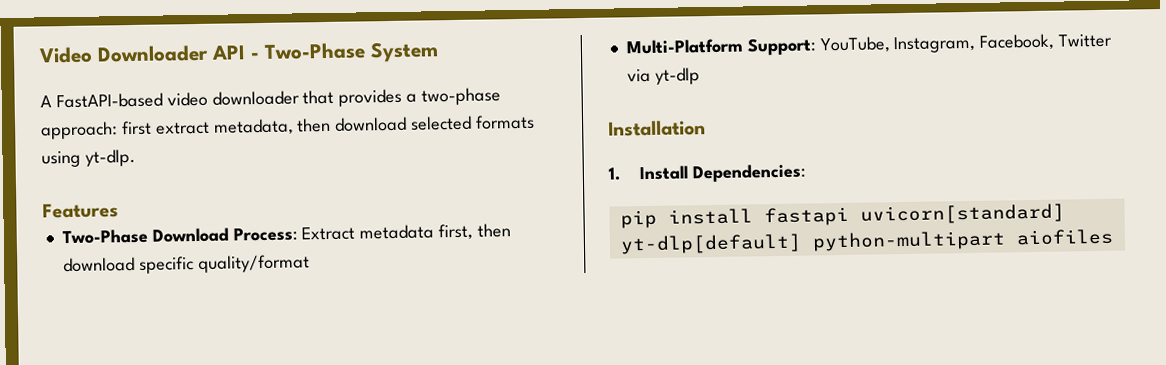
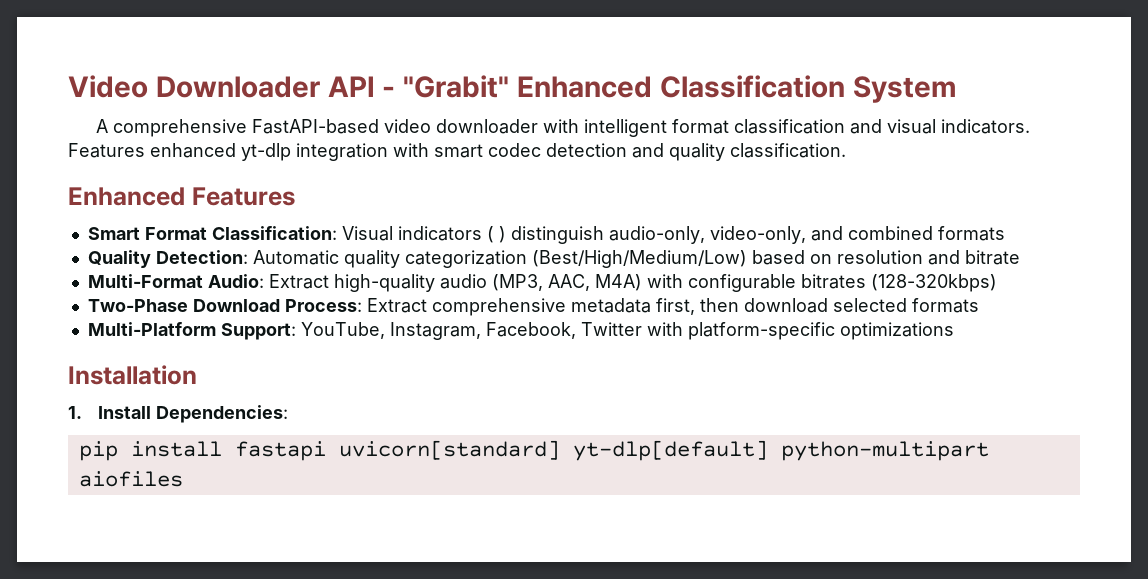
[264,42,366,60] Two-Phase -> [403,75,845,98] "Grabit" Enhanced Classification
(52, 101) none -> [113,119,248,137] comprehensive
[302,87,502,107] [41,114,536,140] [41,148,136,168] [42,202,119,219] that provides a two-phase approach: first extract metadata, then download selected formats using yt-dlp. // Features -> [543,119,1031,137] [68,143,846,161] [68,187,295,206] [87,226,1005,244] [87,250,1020,268] [87,274,997,292] with intelligent format classification and visual indicators. Features enhanced yt-dlp integration with smart codec detection and quality classification. // Enhanced Features // Smart Format Classification: Visual indicators ( ) distinguish audio-only, video-only, and combined formats // Quality Detection: Automatic quality categorization (Best/High/Medium/Low) based on resolution and bitrate // Multi-Format Audio: Extract high-quality audio (MP3, AAC, M4A) with configurable bitrates (128-320kbps)
(356, 233) none -> [431,298,566,316] comprehensive
[138,254,310,274] specific quality/format -> [832,298,979,313] selected formats
[626,67,700,85] via yt-dlp -> [646,322,954,340] with platform-specific optimizations

